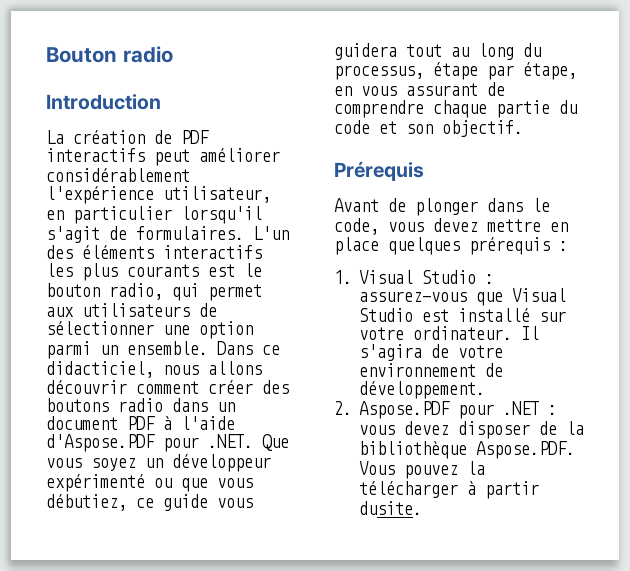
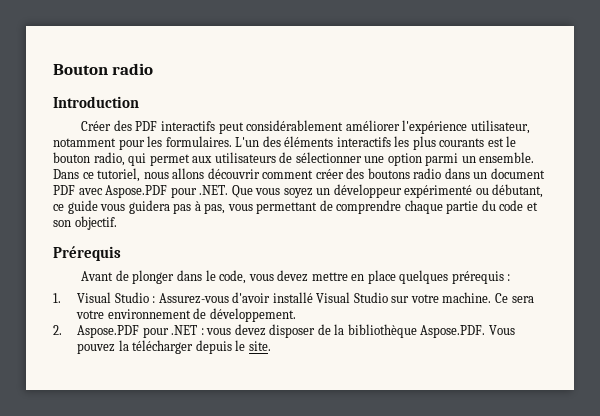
[46,130,209,144] [46,148,280,166] [46,168,190,182] [46,186,271,204] [46,206,262,224] [46,226,127,243] La création de PDF interactifs peut améliorer considérablement l'expérience utilisateur, en particulier lorsqu'il s'agit de -> [81,120,530,134] [53,136,163,150] Créer des PDF interactifs peut considérablement améliorer l'expérience utilisateur, notamment pour les
[46,361,154,378] didacticiel, -> [97,168,141,182] tutoriel,
[163,416,235,430] [46,434,155,452] à l'aide d'Aspose.PDF -> [78,185,168,198] avec Aspose.PDF
[181,478,253,492] [46,494,127,511] que vous débutiez, -> [492,184,544,198] débutant,
[406,43,541,60] [334,62,577,80] [334,83,478,96] tout au long du processus, étape par étape, en vous assurant -> [173,201,318,214] pas à pas, vous permettant
[359,288,566,306] [359,308,566,322] [359,326,539,340] [359,344,449,361] assurez-vous que Visual Studio est installé sur votre ordinateur. Il s'agira de -> [158,292,534,304] Assurez-vous d'avoir installé Visual Studio sur votre machine. Ce sera
[467,481,539,499] [359,501,422,515] à partir dusite. -> [195,340,271,354] depuis le site.

